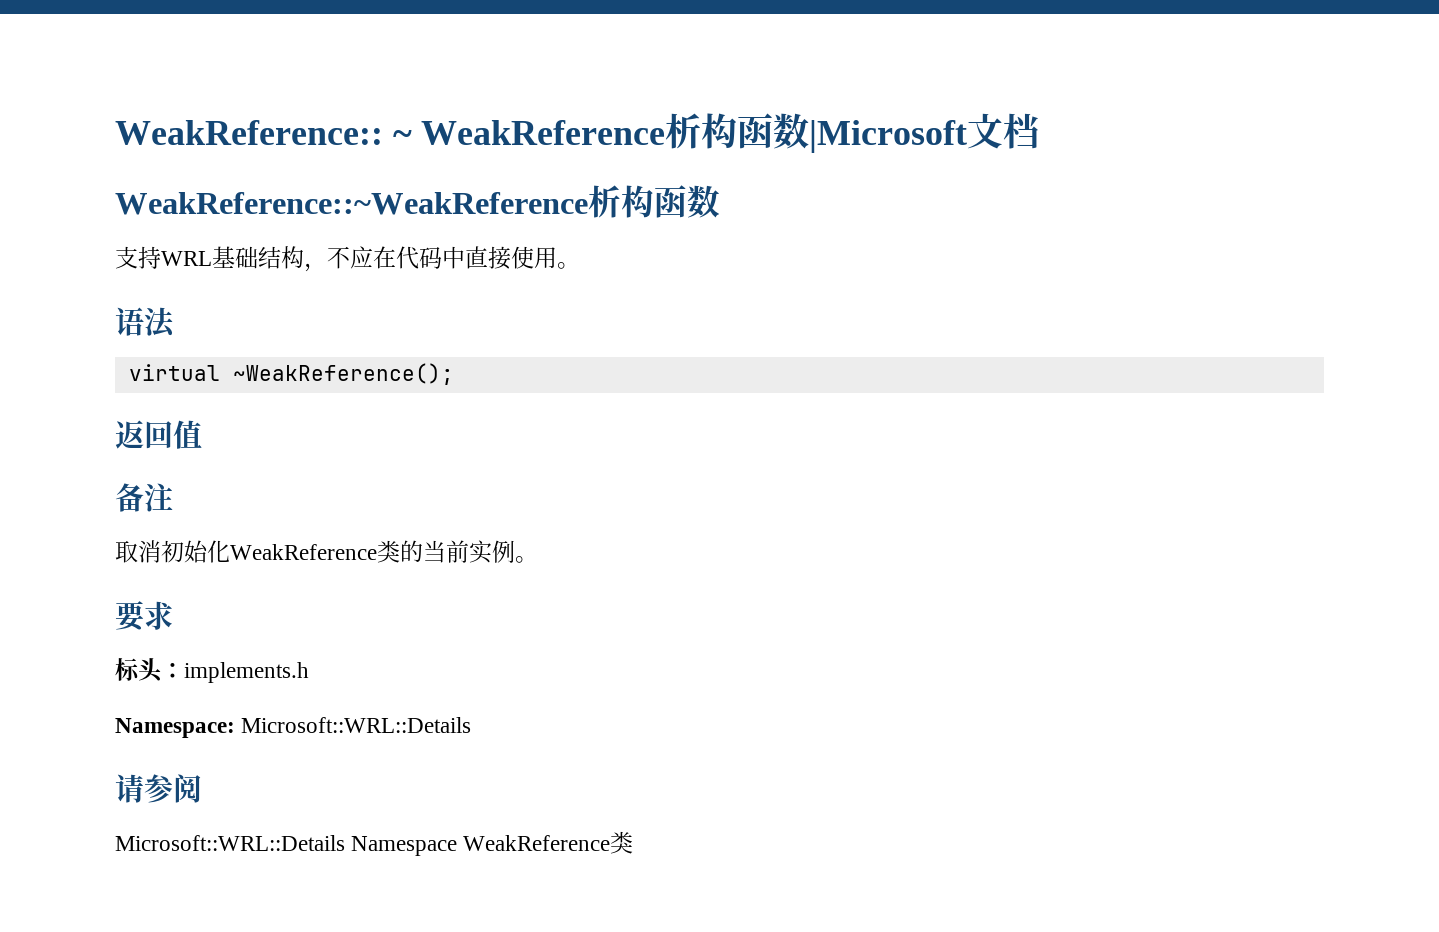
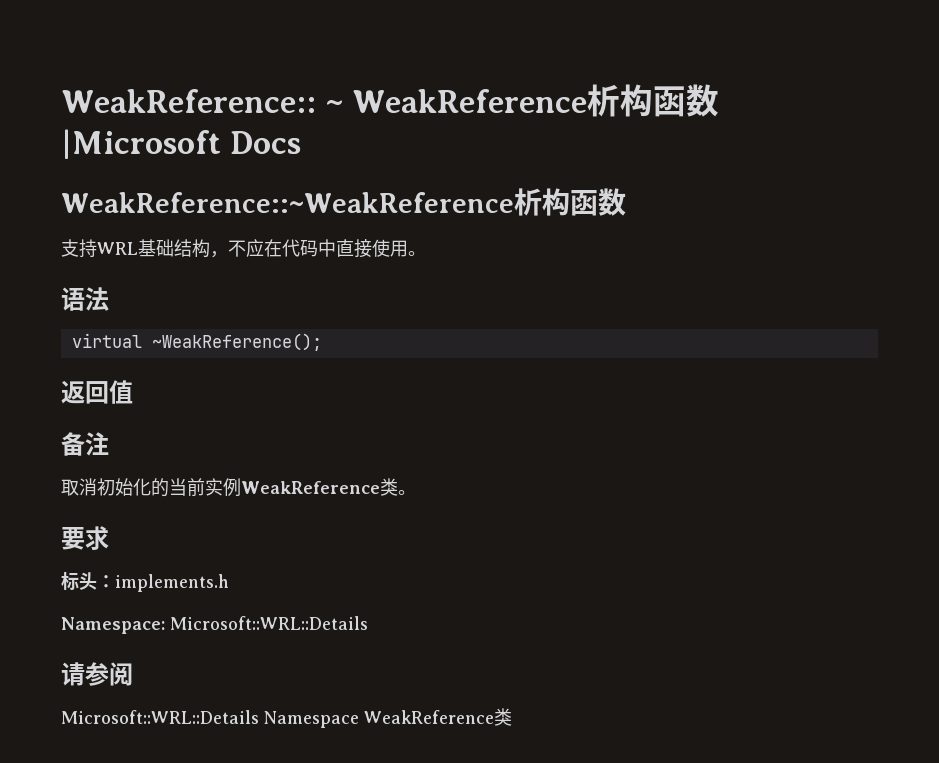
[967,113,1040,149] 文档 -> [229,131,301,154] Docs
[230,540,400,563] WeakReference类 -> (151, 487) none
(515, 551) none -> [241,478,398,496] WeakReference类

